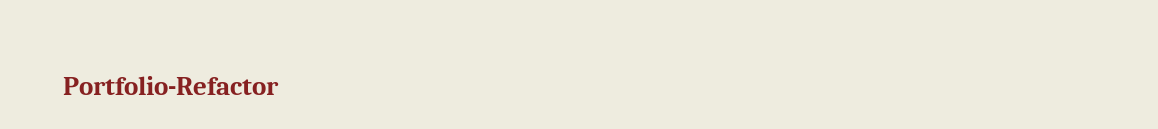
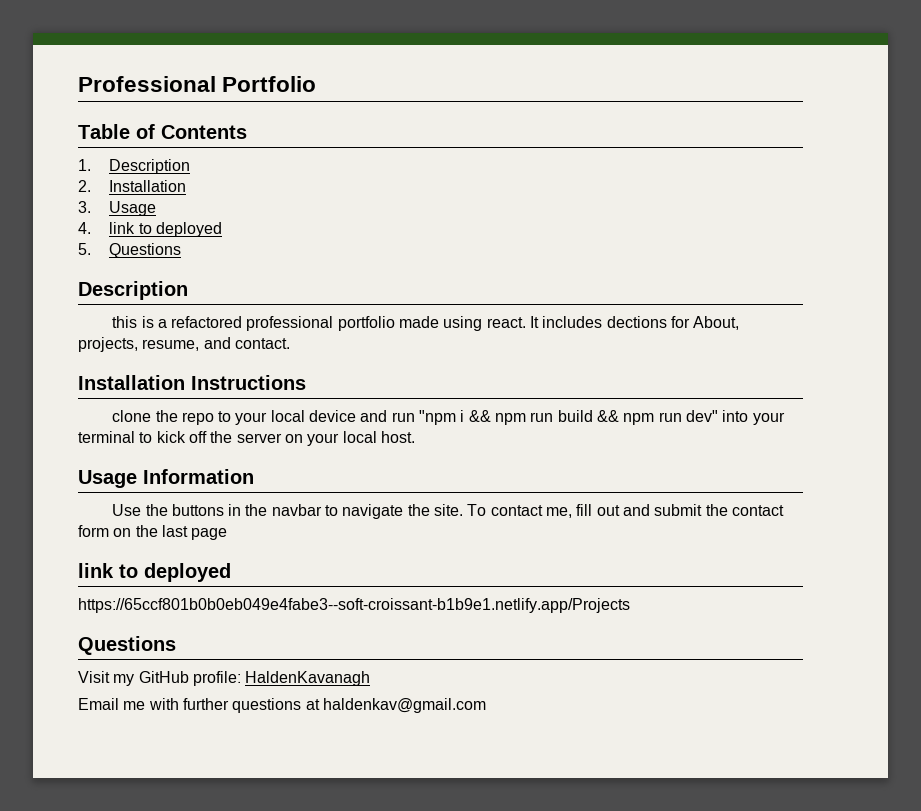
[63,76,279,95] Portfolio-Refactor -> [78,76,317,92] [78,124,247,139] [78,159,191,174] [78,180,187,192] [78,201,157,216] [78,222,223,237] [78,243,182,258] [78,281,188,300] [112,316,740,331] [78,337,290,352] [78,375,306,390] [112,410,785,425] [78,431,415,446] [78,469,254,488] [112,504,784,519] [78,525,228,540] [78,563,231,582] [78,598,630,613] [78,636,176,655] [78,671,371,686] [78,698,486,713] Professional Portfolio // Table of Contents // 1. Description // 2. Installation // 3. Usage // 4. link to deployed // 5. Questions // Description // this is a refactored professional portfolio made using react. It includes dections for About, projects, resume, and contact. // Installation Instructions // clone the repo to your local device and run "npm i && npm run build && npm run dev" into your terminal to kick off the server on your local host. // Usage Information // Use the buttons in the navbar to navigate the site. To contact me, fill out and submit the contact form on the last page // link to deployed // https://65ccf801b0b0eb049e4fabe3--soft-croissant-b1b9e1.netlify.app/Projects // Questions // Visit my GitHub profile: HaldenKavanagh // Email me with further questions at haldenkav@gmail.com

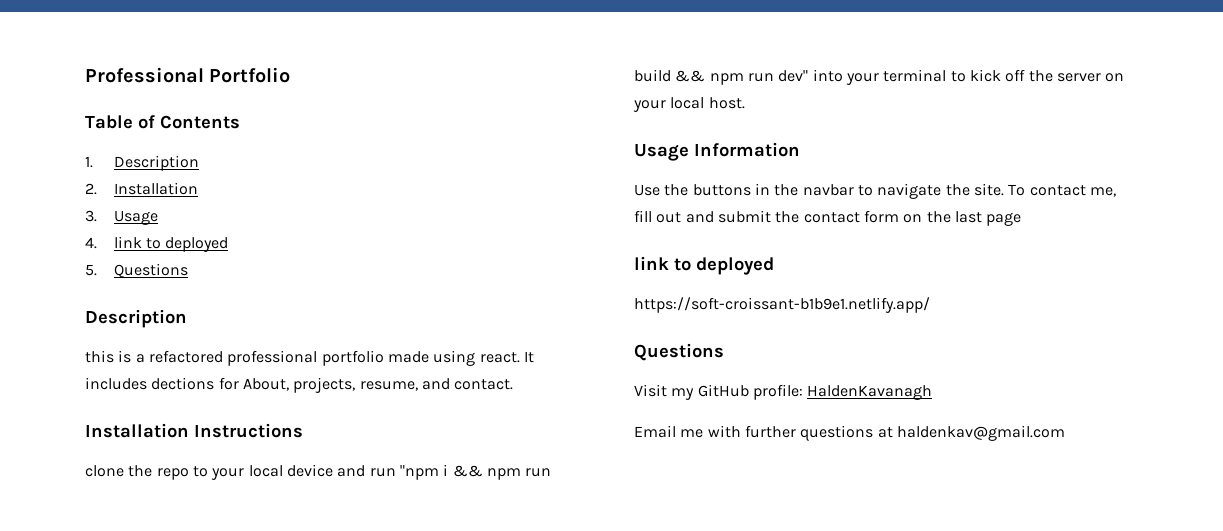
[78,598,630,613] https://65ccf801b0b0eb049e4fabe3--soft-croissant-b1b9e1.netlify.app/Projects -> [634,297,930,313] https://soft-croissant-b1b9e1.netlify.app/

